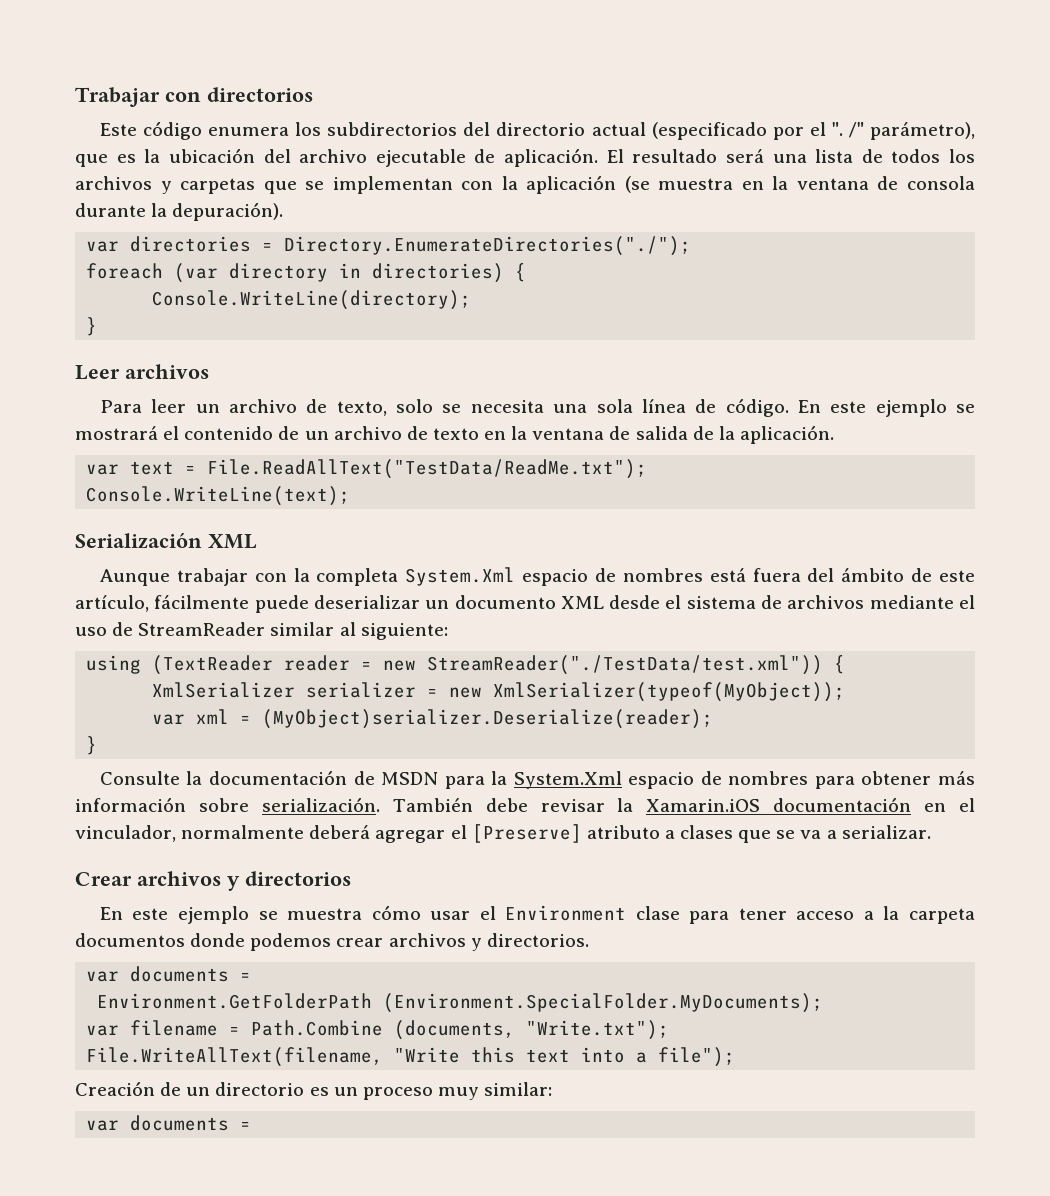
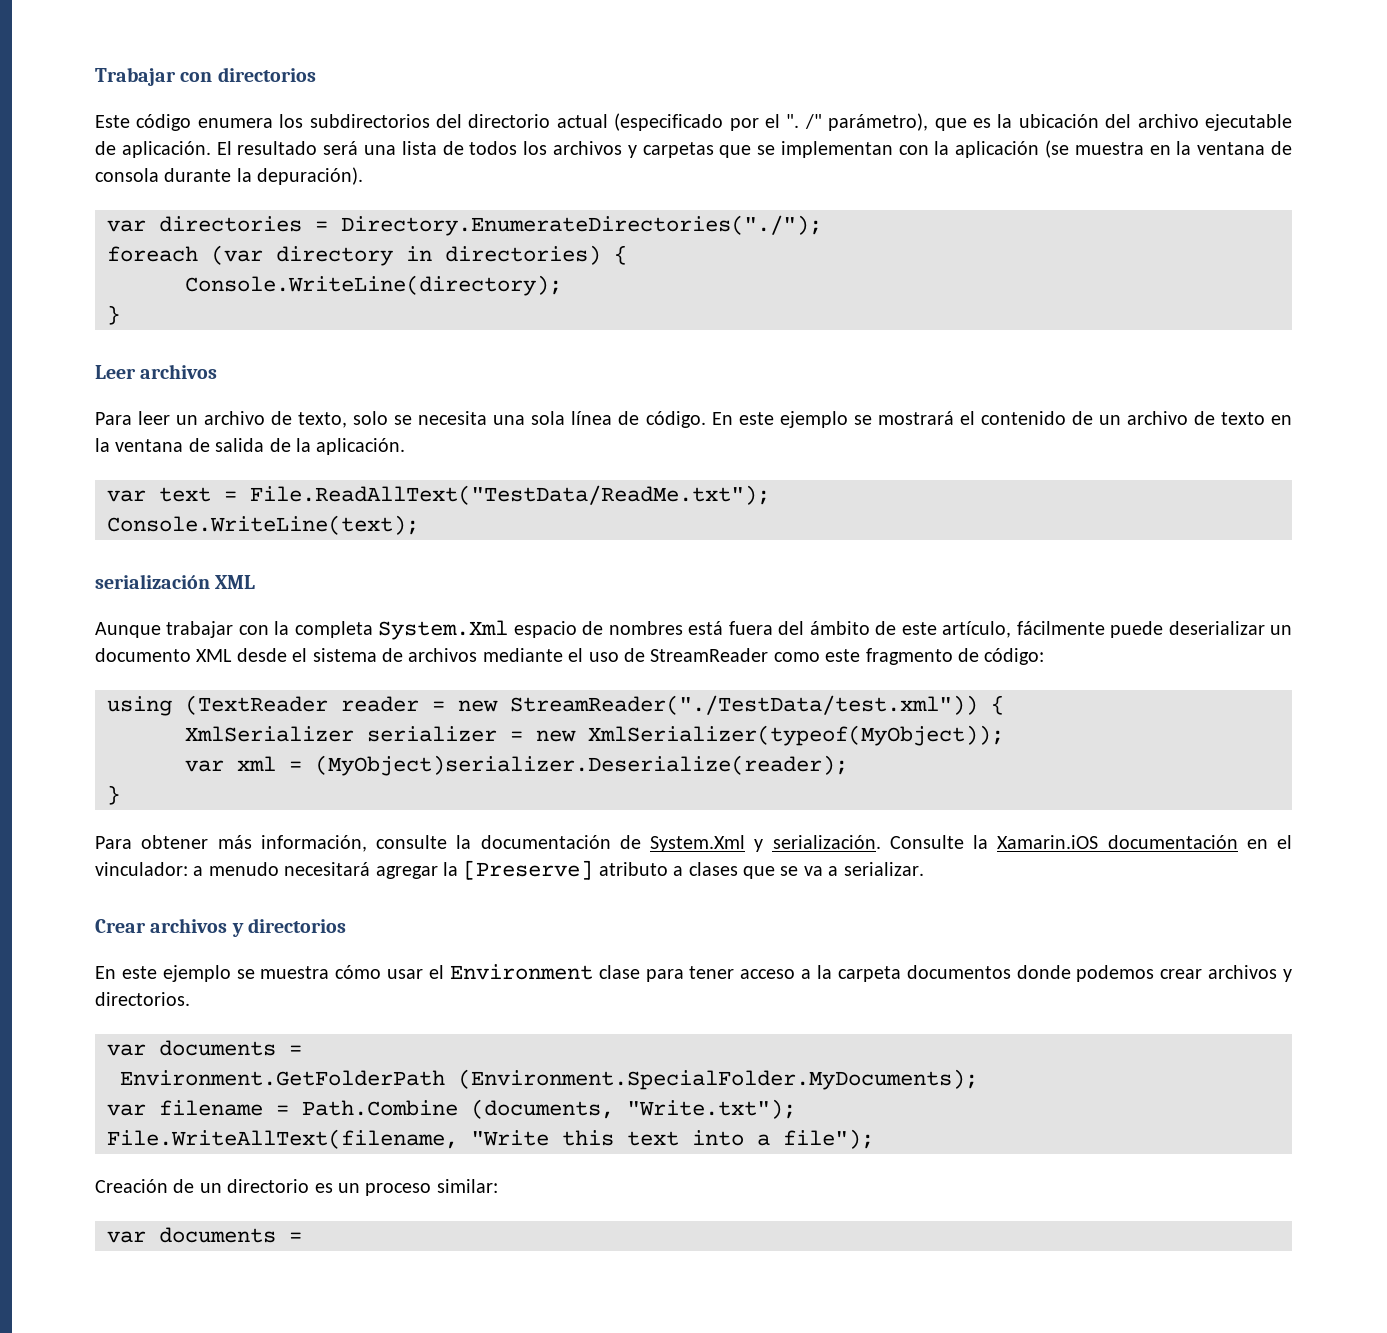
[75,532,202,549] Serialización -> [95,574,210,589] serialización
[270,622,448,640] similar al siguiente: -> [773,648,1045,665] como este fragmento de código:
[99,770,975,789] [75,797,605,812] Consulte la documentación de MSDN para la System.Xml espacio de nombres para obtener más información sobre serialización. También debe revisar -> [95,835,964,852] Para obtener más información, consulte la documentación de System.Xml y serialización. Consulte
[75,825,467,843] vinculador, normalmente deberá agregar el -> [95,862,458,879] vinculador: a menudo necesitará agregar la
[437,1087,479,1100] muy -> (432, 1189) none

